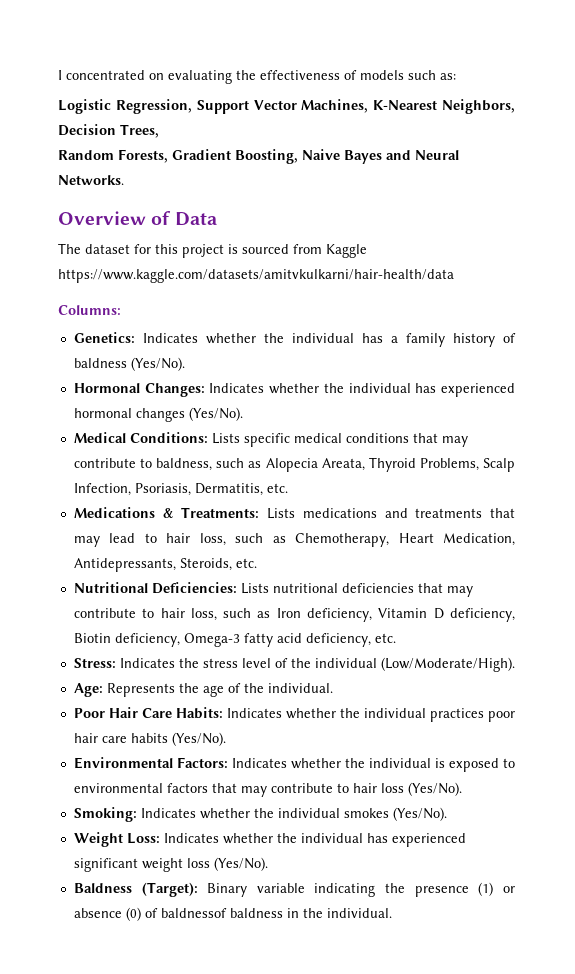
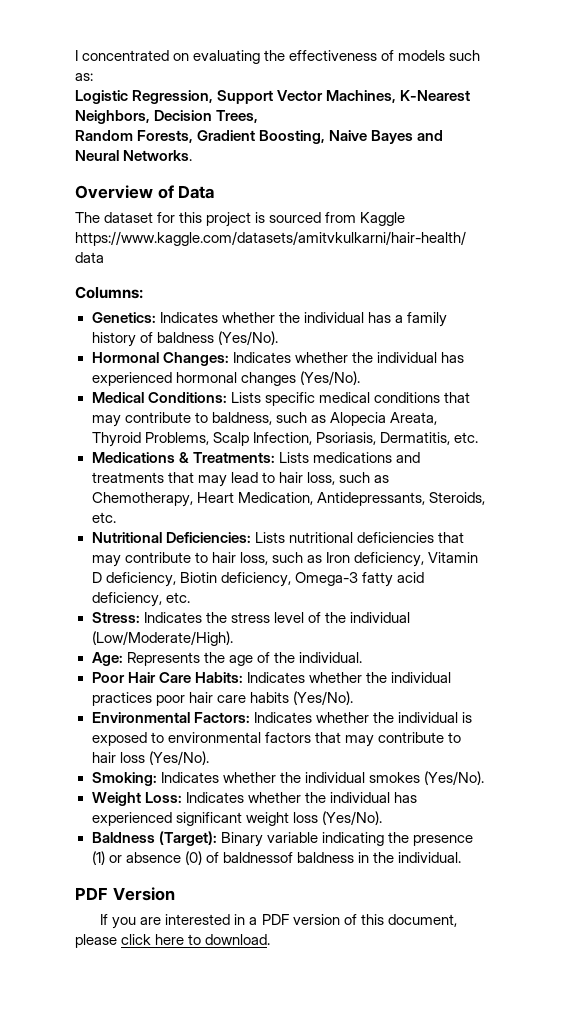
(392, 913) none -> [75,887,175,901] [100,914,457,929] [75,934,271,948] // PDF Version // If you are interested in a PDF version of this document, please click here to download.

